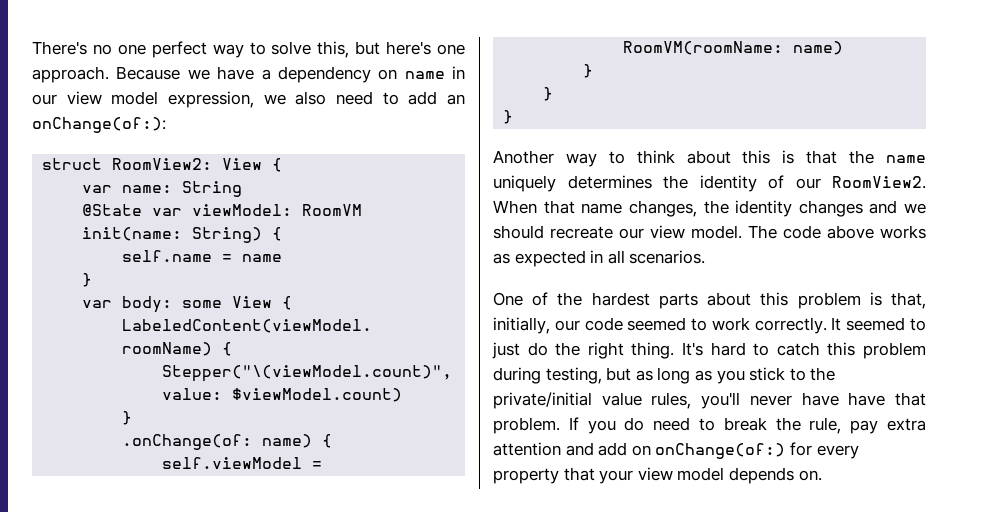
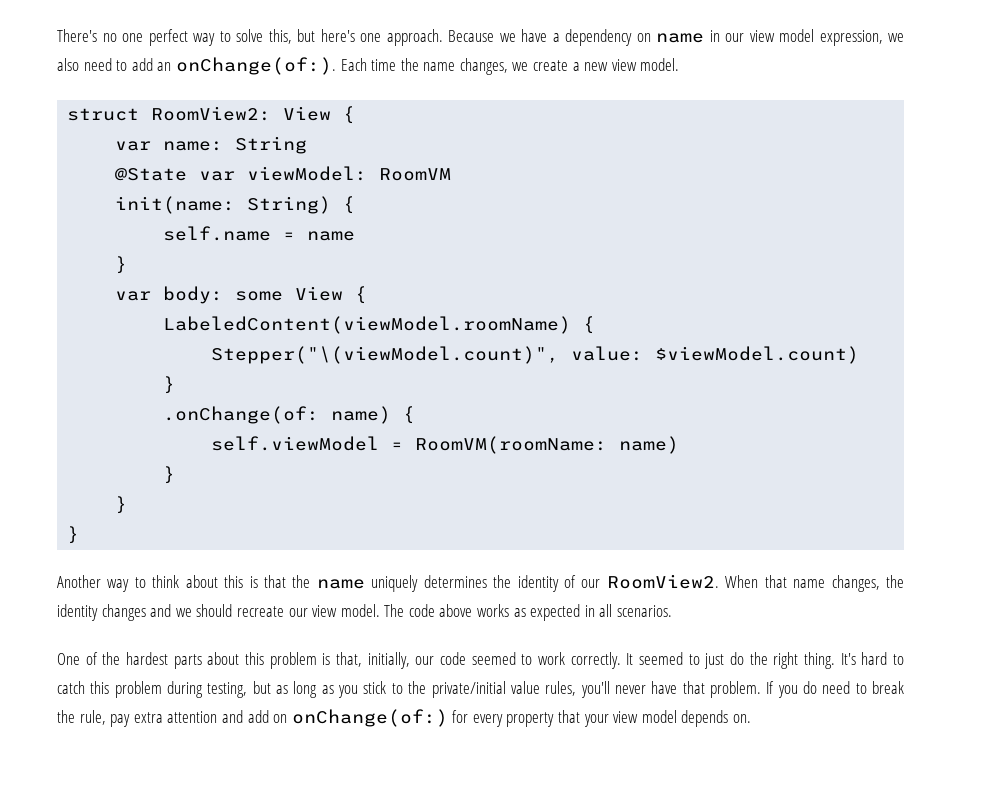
[32,117,166,133] onChange(of:): -> [175,57,680,75] onChange(of:). Each time the name changes, we create a new view model.
[848,392,886,406] have -> (678, 687) none

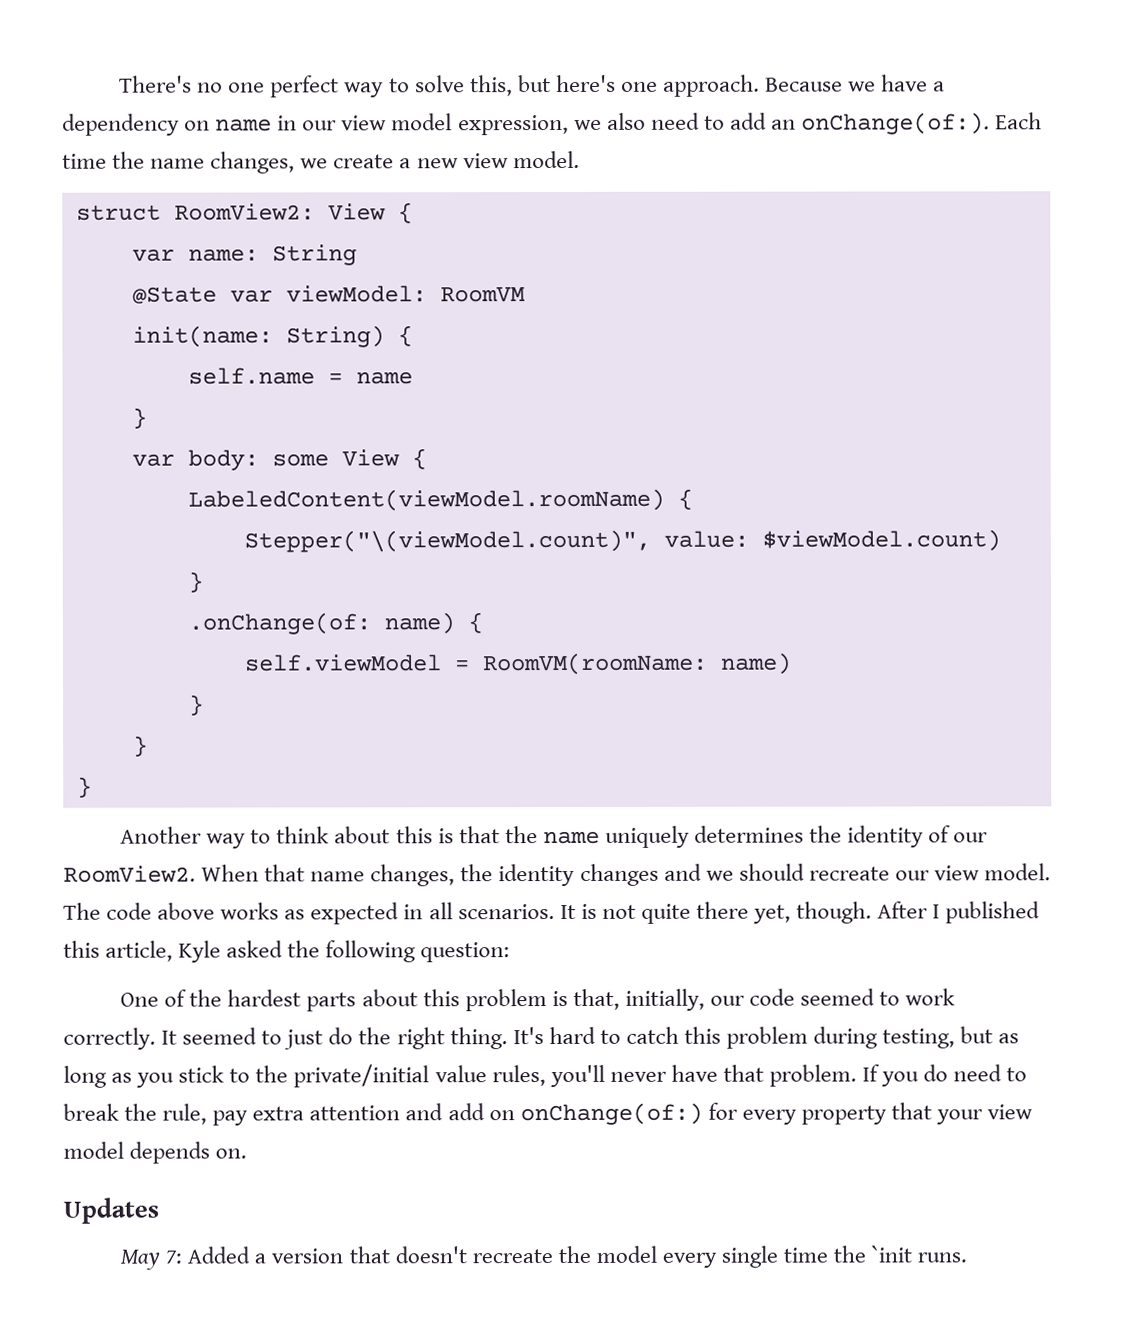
(673, 611) none -> [559,901,1041,924] [63,940,511,963] It is not quite there yet, though. After I published this article, Kyle asked the following question:
(752, 718) none -> [63,1197,159,1224] [120,1245,968,1270] // Updates // May 7: Added a version that doesn't recreate the model every single time the `init runs.

